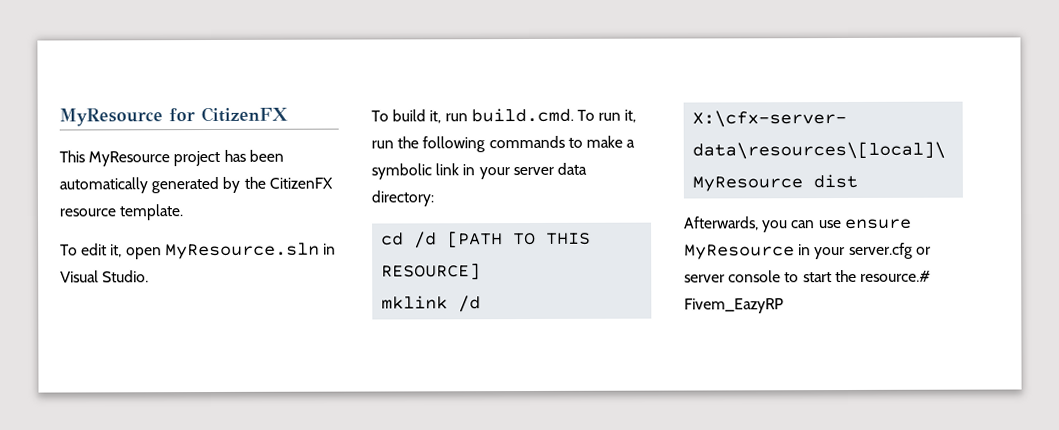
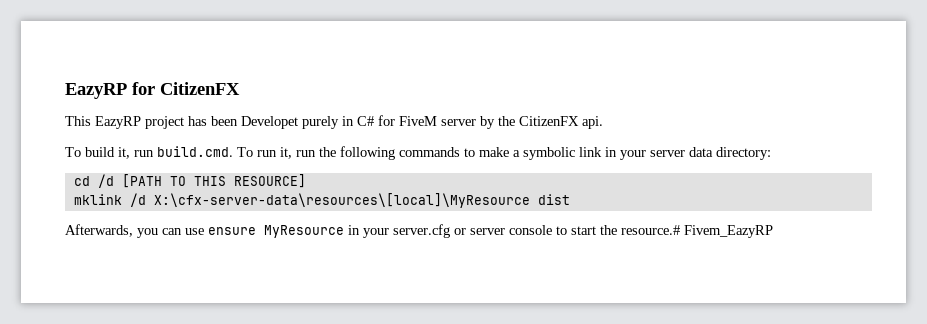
[59,108,163,127] MyResource -> [65,83,127,99] EazyRP
[88,151,171,167] MyResource -> [95,116,141,129] EazyRP
[59,176,333,194] [59,204,185,221] [60,242,336,260] [60,270,150,283] automatically generated by the CitizenFX resource template. // To edit it, open MyResource.sln in Visual Studio. -> [241,115,603,129] Developet purely in C# for FiveM server by the CitizenFX api.

